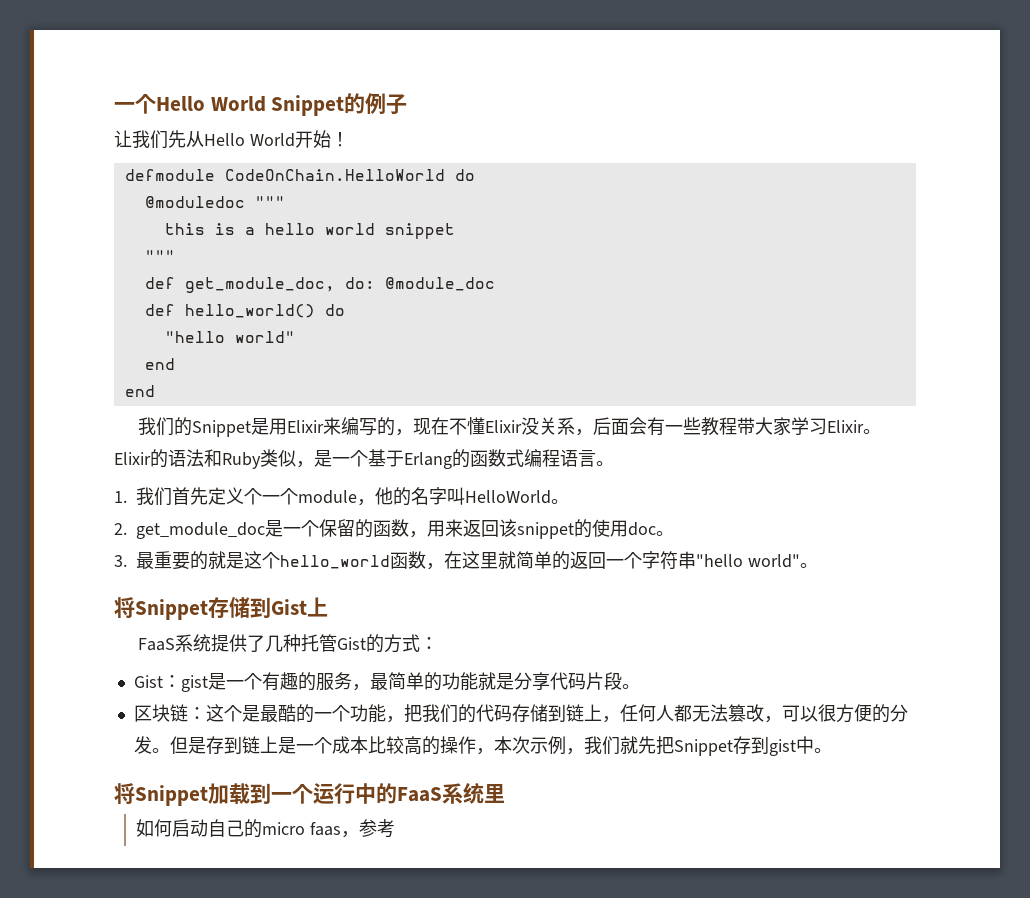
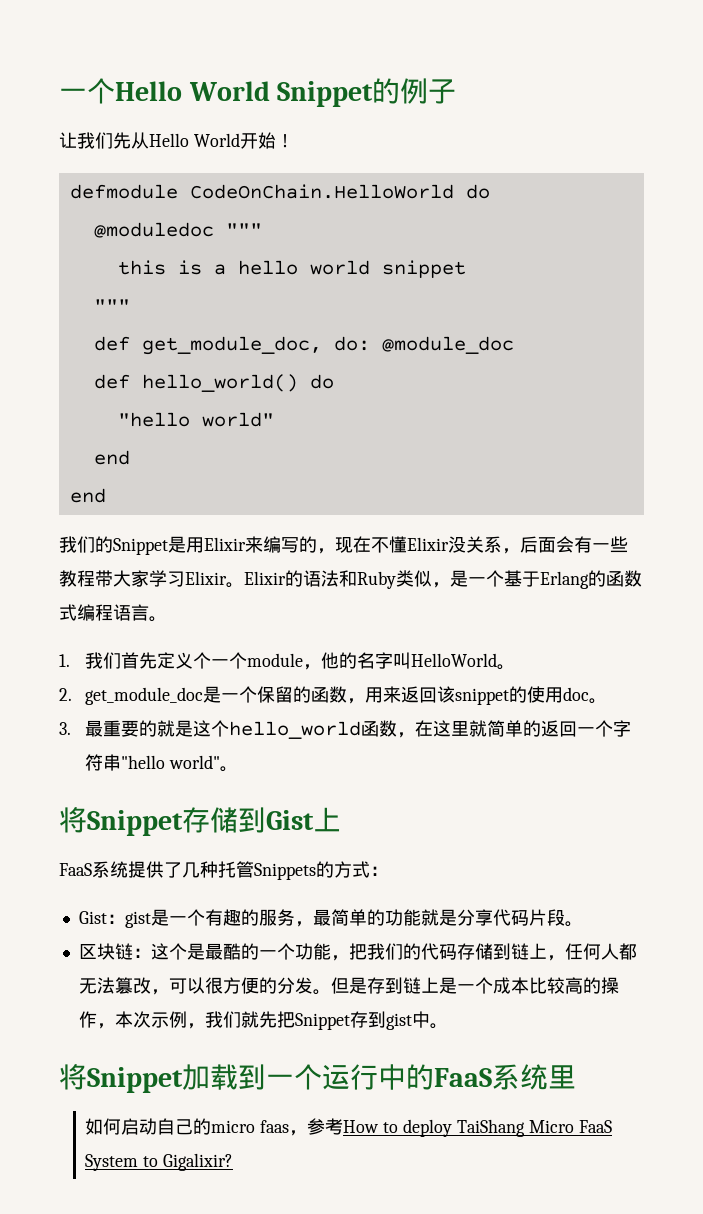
[337,637,367,650] Gist -> [254,863,316,880] Snippets
(396, 828) none -> [343,1119,612,1137] [85,1153,234,1171] How to deploy TaiShang Micro FaaS System to Gigalixir?

